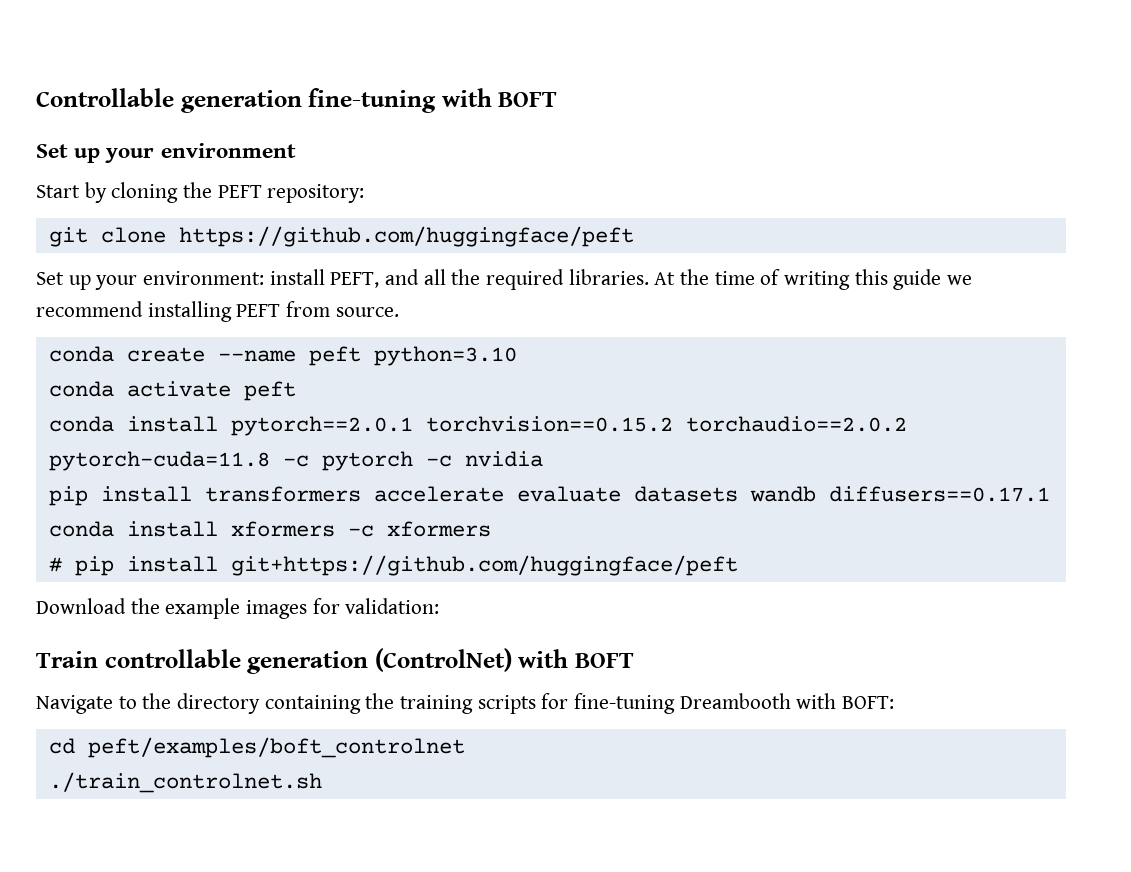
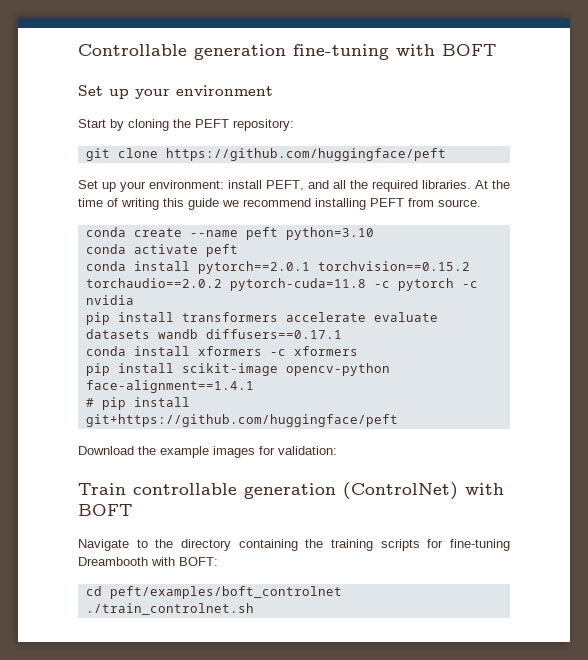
(491, 529) none -> [85,363,390,376] [85,380,254,393] // pip install scikit-image opencv-python face-alignment==1.4.1

